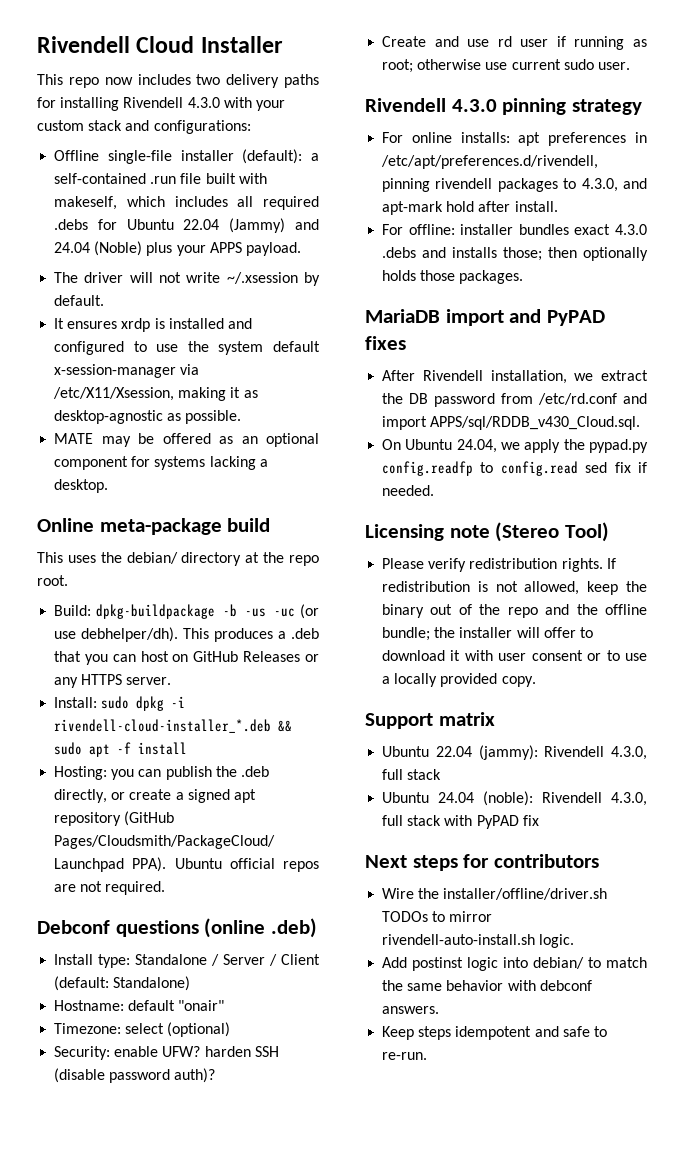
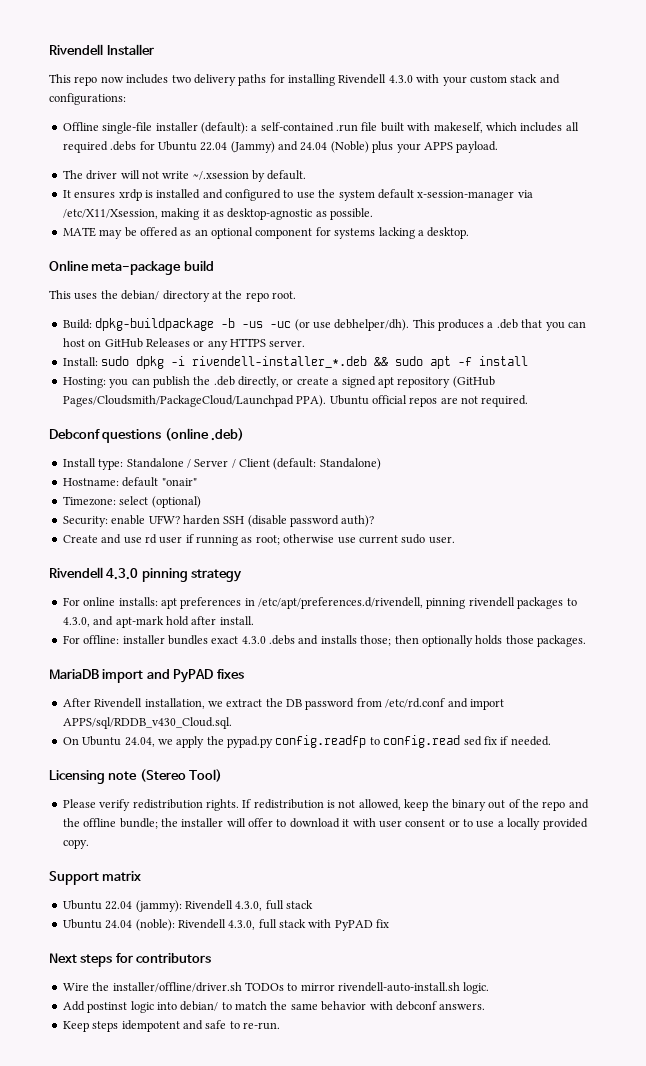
[37,36,195,53] Rivendell Cloud -> [49,44,103,55] Rivendell
[54,719,272,733] rivendell-cloud-installer_*.deb -> [192,356,368,368] rivendell-installer_*.deb

